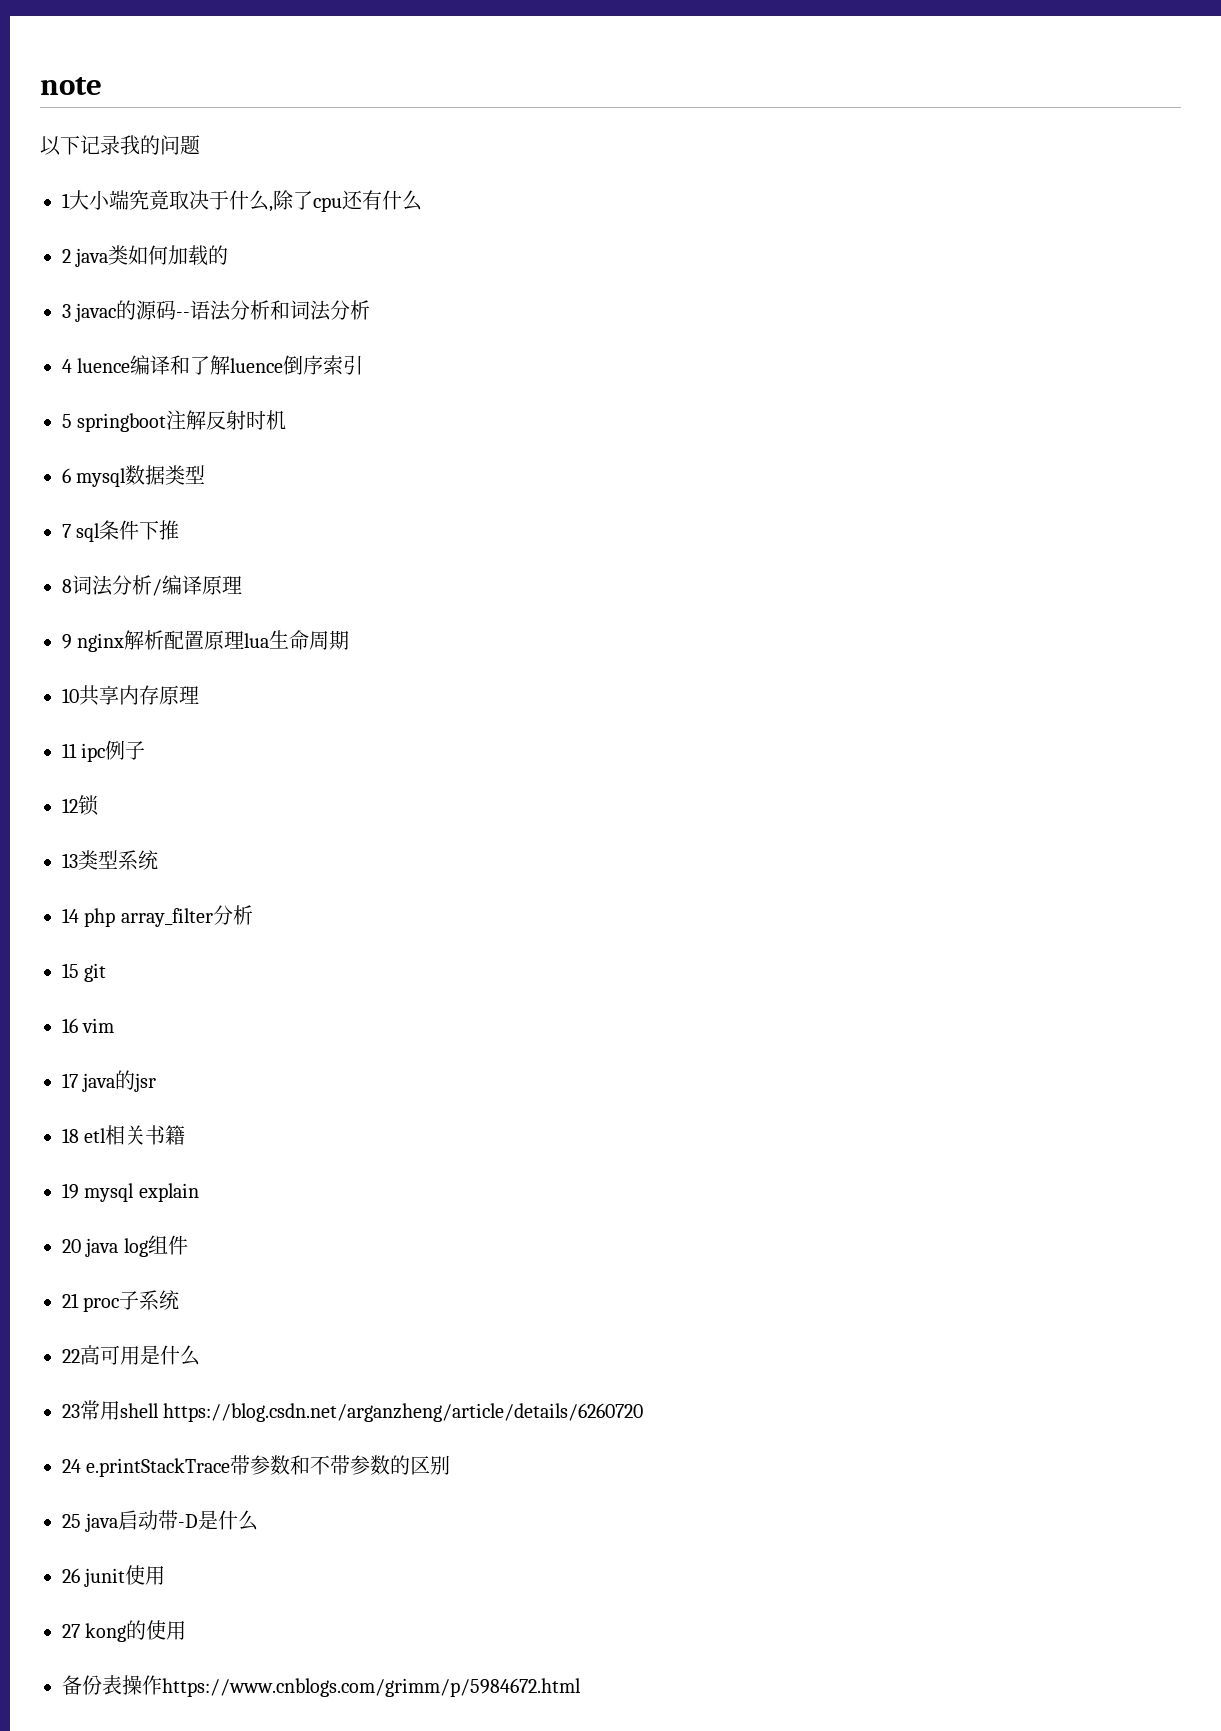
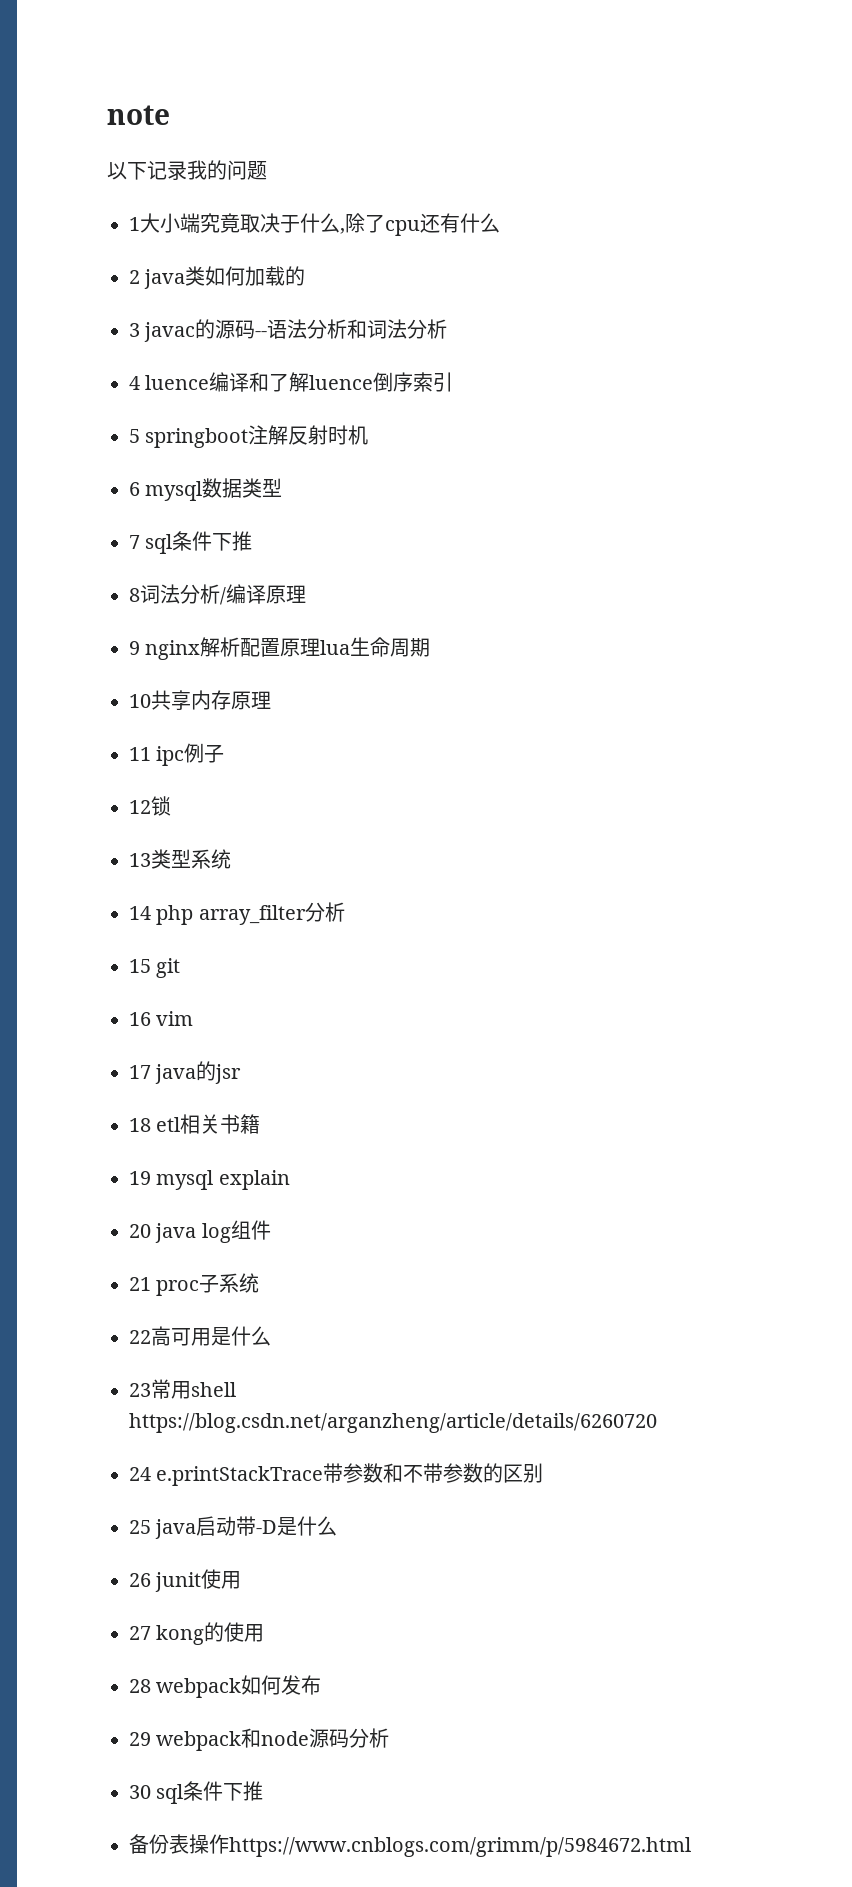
(187, 1630) none -> [129,1675,322,1698] [129,1728,390,1751] [129,1781,264,1804] // 28 webpack如何发布 // 29 webpack和node源码分析 // 30 sql条件下推

